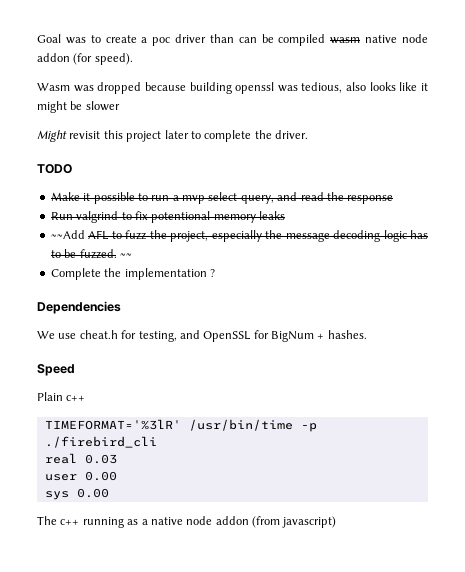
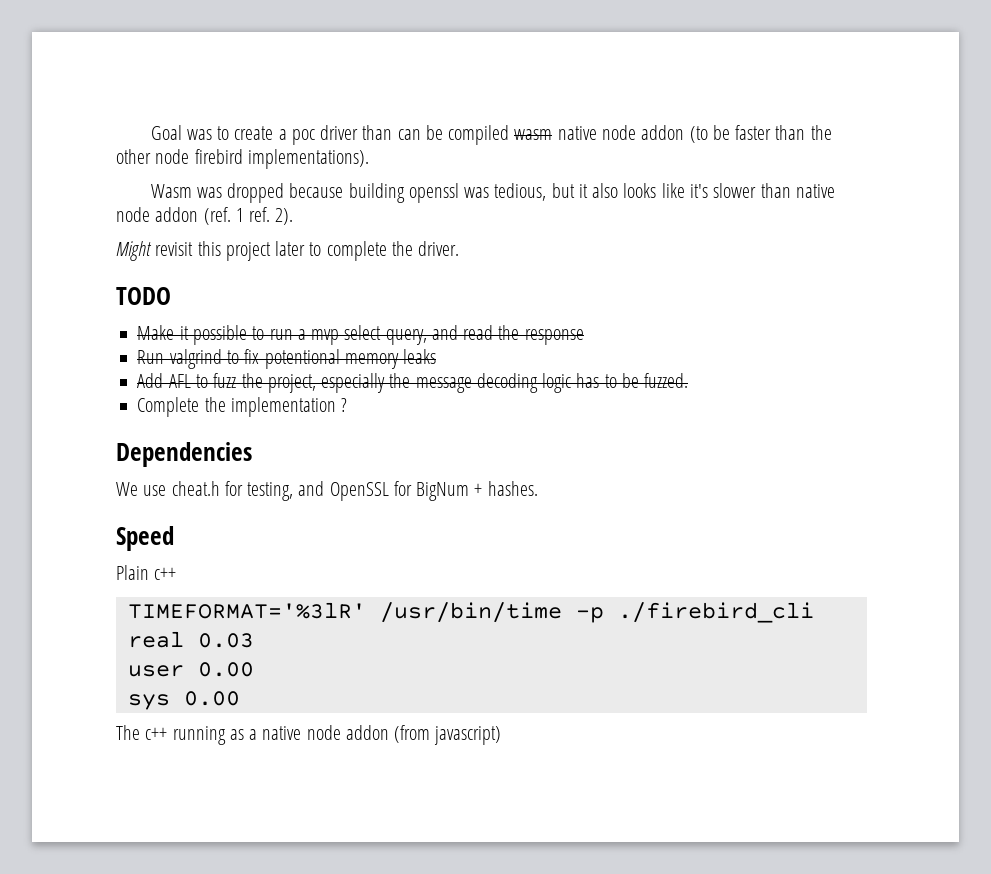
[73,53,133,65] (for speed). -> [689,125,832,143] [116,149,369,169] (to be faster than the other node firebird implementations).
(343, 87) none -> [551,183,588,198] but it
[420,83,428,91] [37,101,120,113] it might be slower -> [690,183,835,198] [116,207,294,225] it's slower than native node addon (ref. 1 ref. 2).
[50,230,85,239] ~~Add -> [137,373,164,388] Add
[119,253,132,258] ~~ -> (689, 380) none

